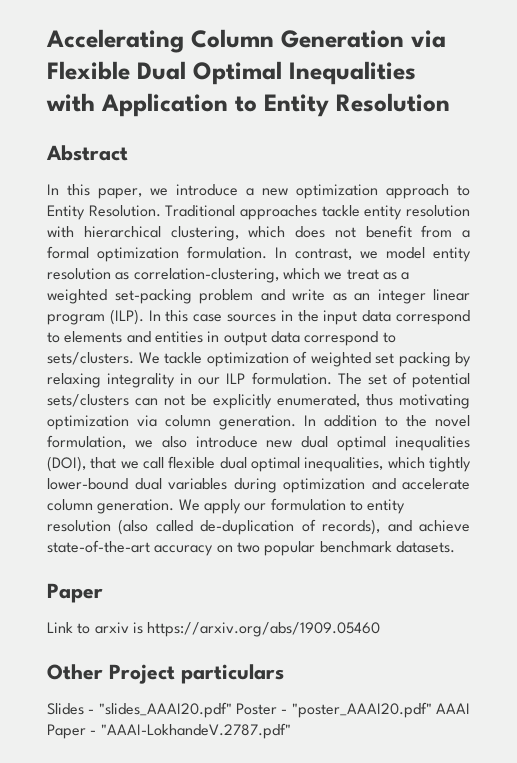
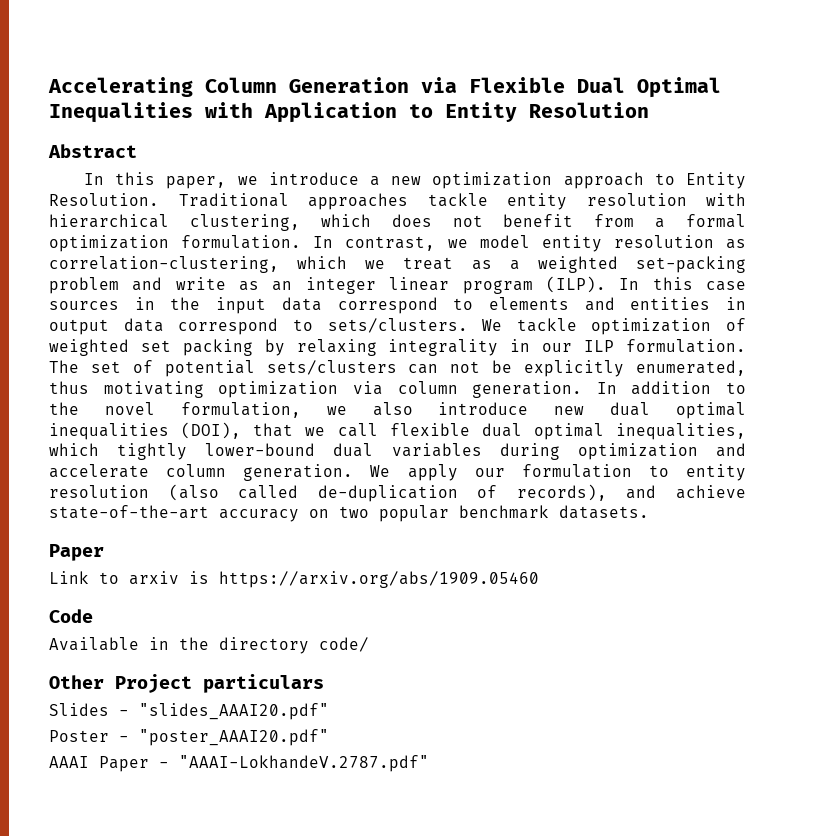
(381, 629) none -> [49,609,93,623] [49,637,369,654] // Code // Available in the directory code/
(232, 710) none -> (329, 711) //
(432, 710) none -> (329, 737) //

